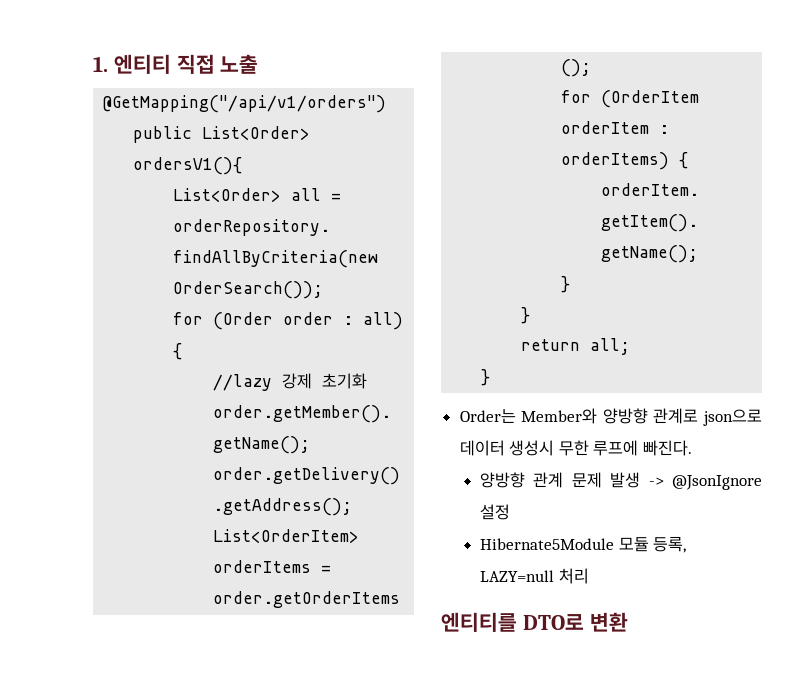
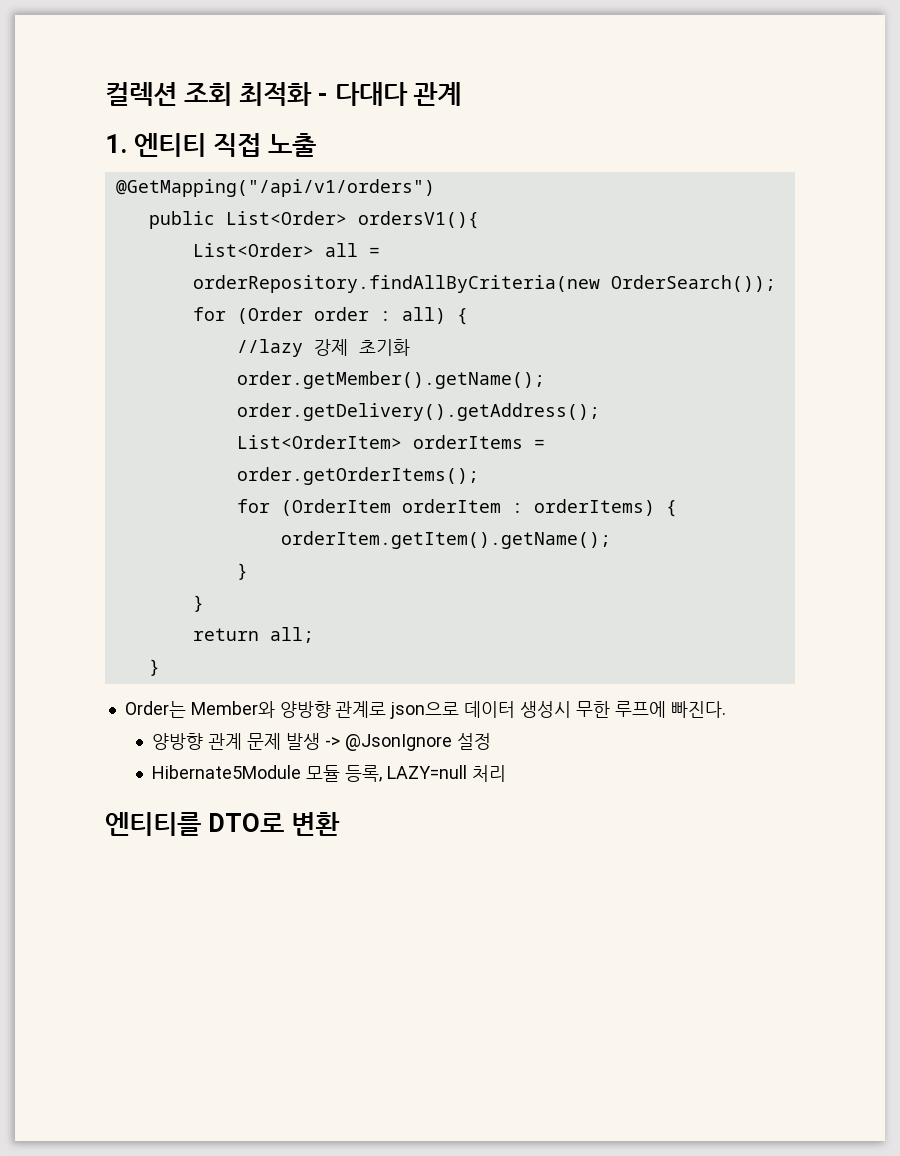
(93, 64) none -> [105,82,462,106] 컬렉션 조회 최적화 - 다대다 관계 //

